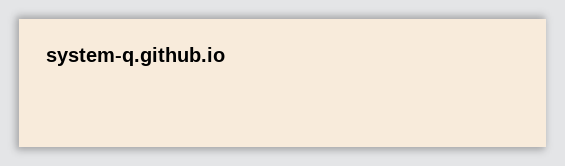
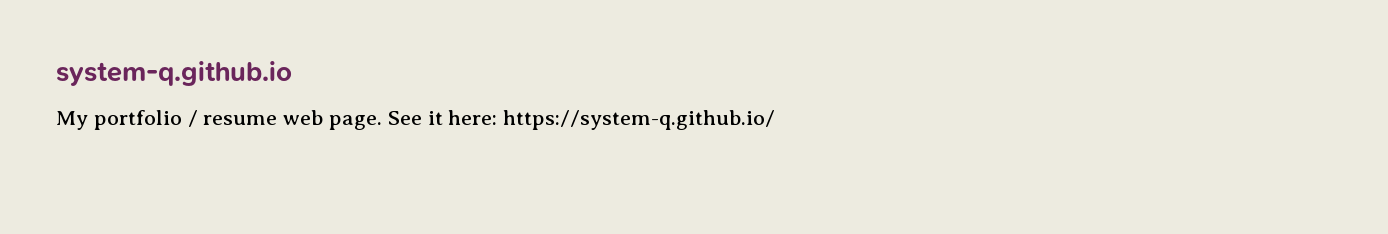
(225, 56) none -> [56,110,776,130] // My portfolio / resume web page. See it here: https://system-q.github.io/

